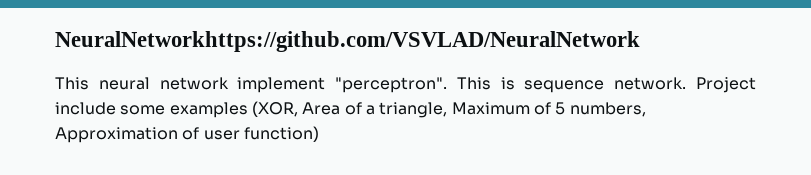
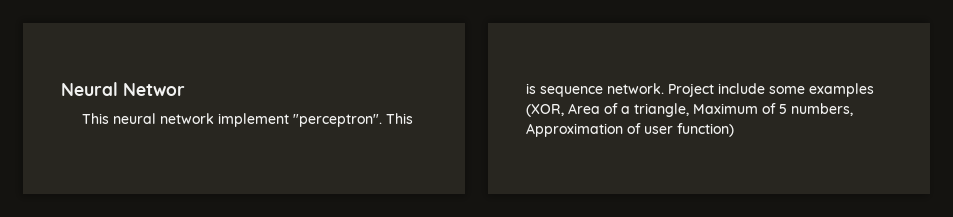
[55,31,640,52] NeuralNetworkhttps://github.com/VSVLAD/NeuralNetwork -> [61,82,185,96] Neural Networ

